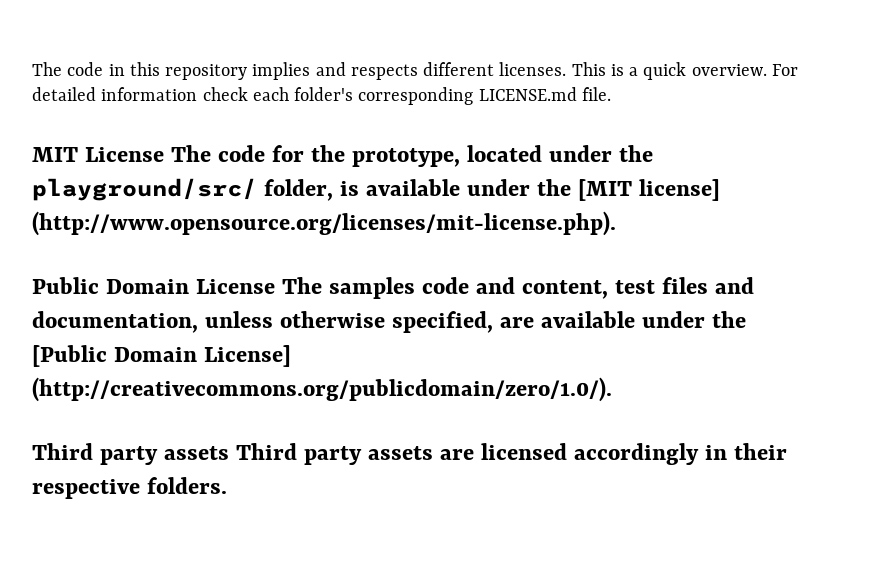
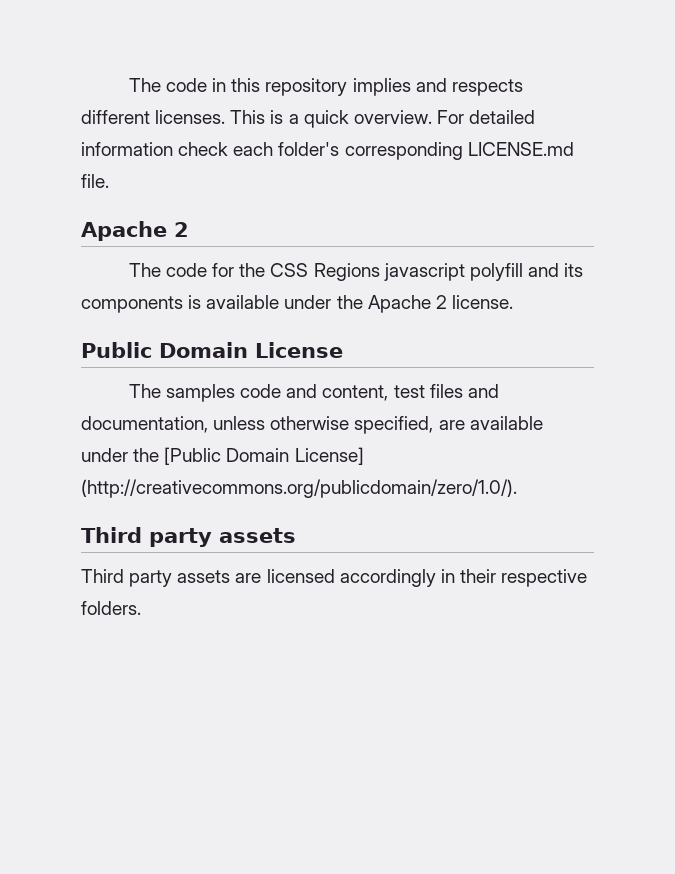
[32,147,165,162] MIT License -> [81,221,189,241] Apache 2 //
[352,145,654,167] [32,178,334,201] prototype, located under the playground/src/ folder, -> [270,263,584,281] [81,296,183,313] CSS Regions javascript polyfill and its components
[578,179,721,201] [32,211,616,236] [MIT license] (http://www.opensource.org/licenses/mit-license.php). -> [367,295,513,313] Apache 2 license.
(276, 286) none -> (343, 350) //
(230, 453) none -> (296, 535) //

